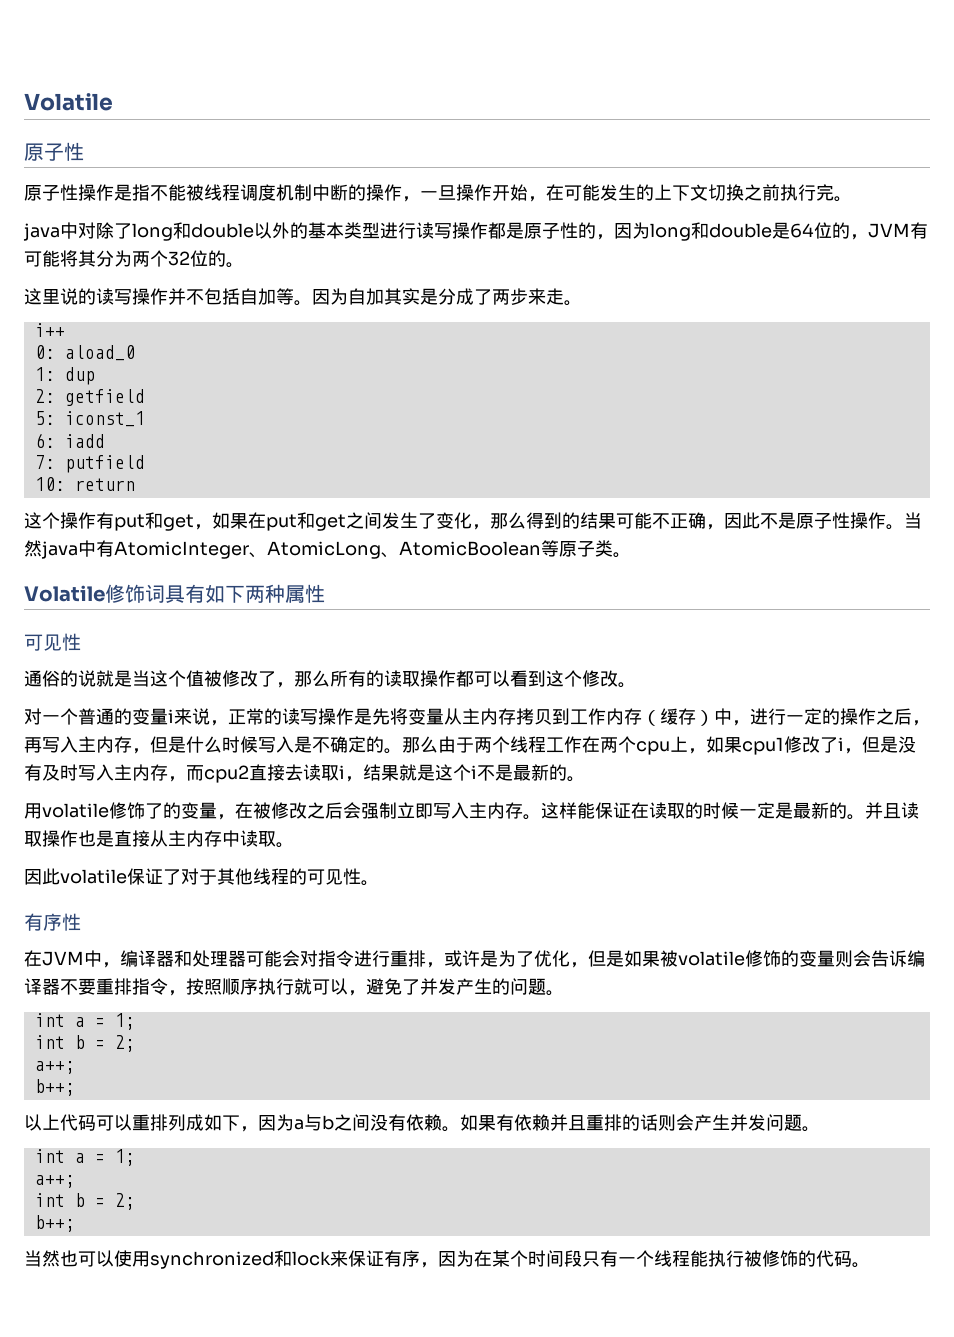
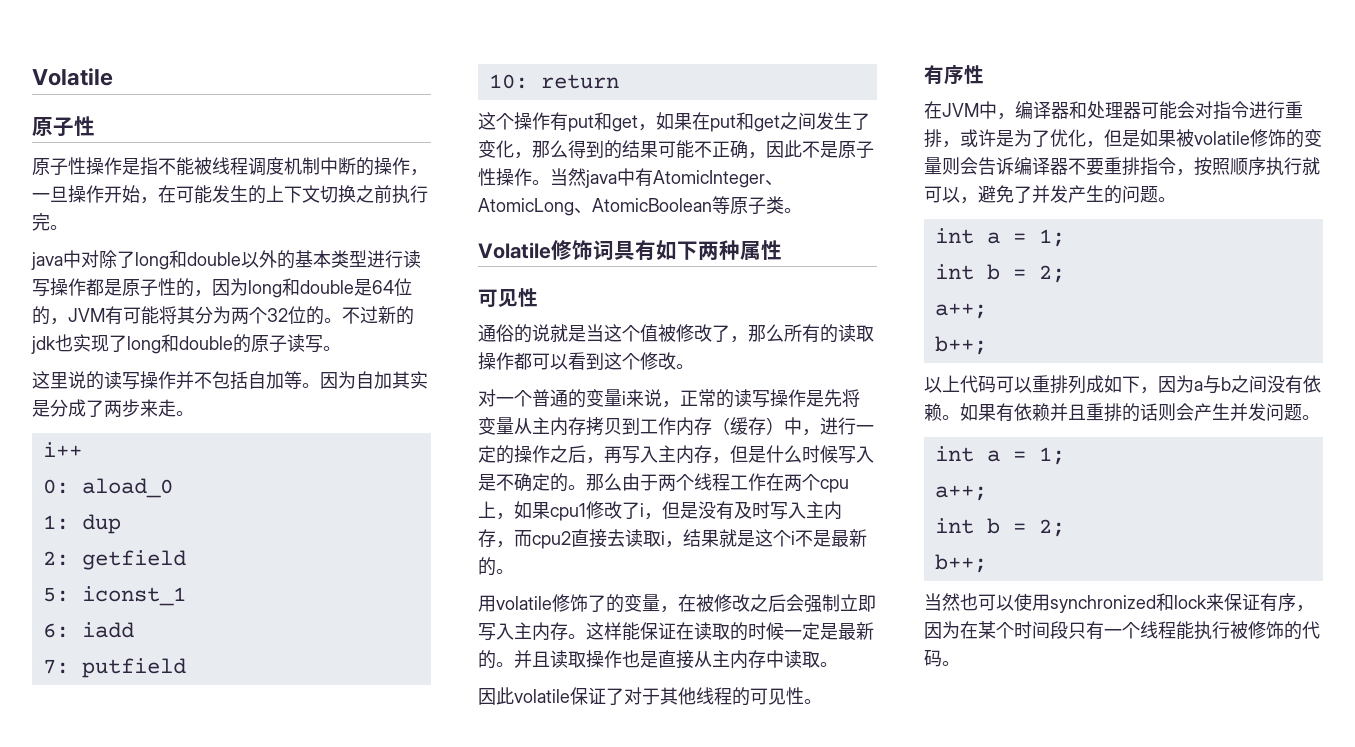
(244, 265) none -> [342,306,414,325] [31,334,341,354] 不过新的jdk也实现了long和double的原子读写。

